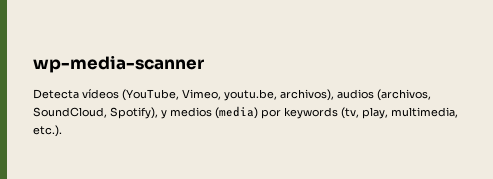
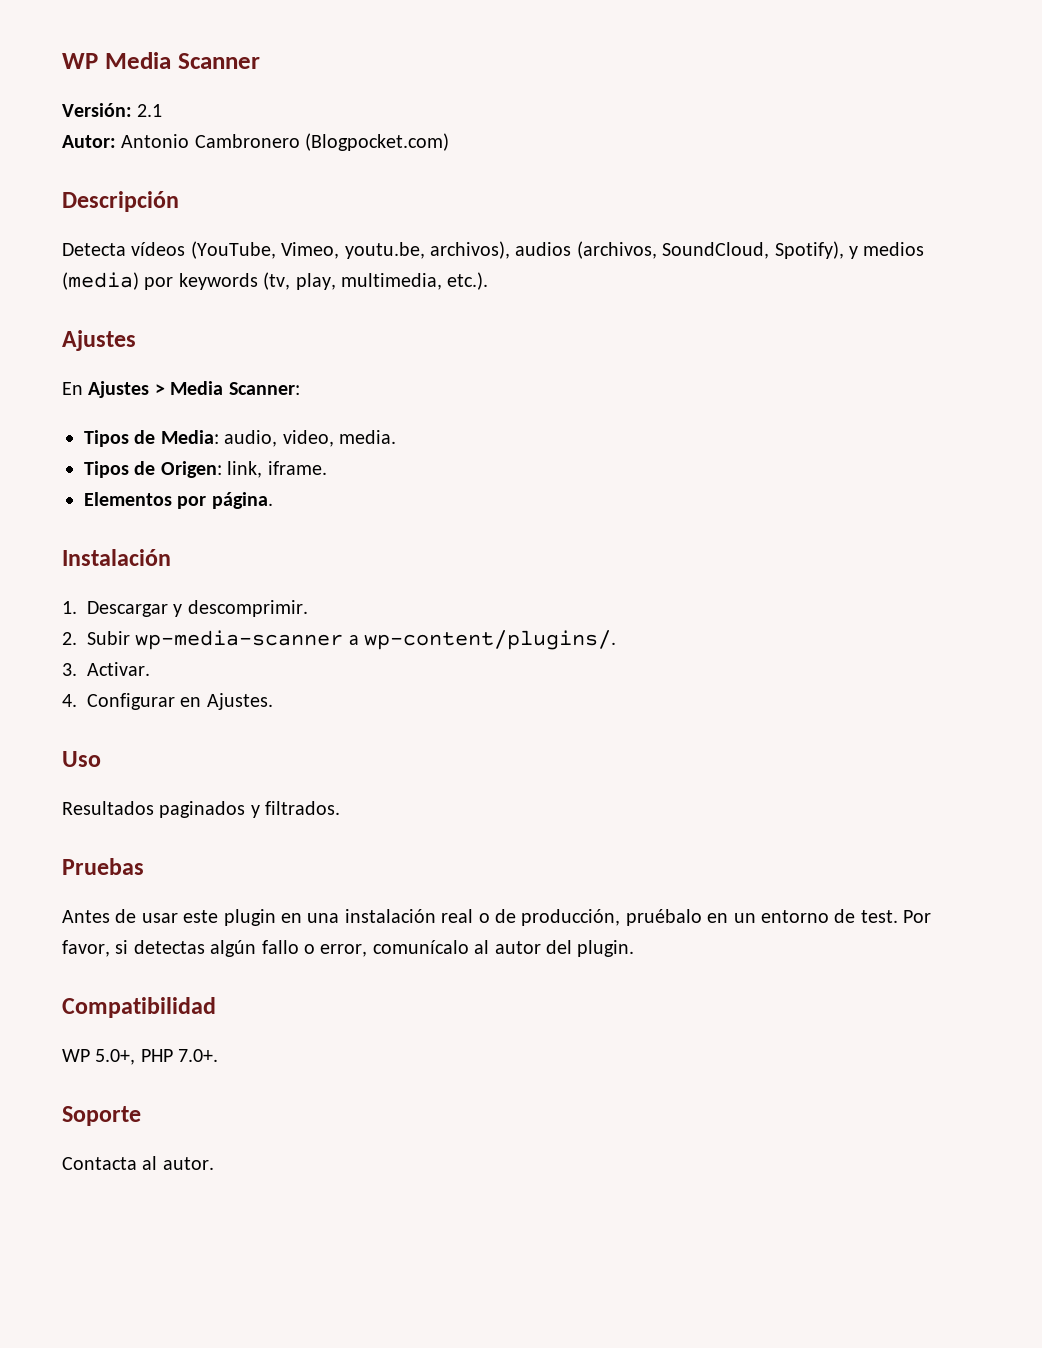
[33,55,204,73] wp-media-scanner -> [62,52,260,69] [62,103,163,117] [62,133,450,151] [62,191,179,212] WP Media Scanner // Versión: 2.1 // Autor: Antonio Cambronero (Blogpocket.com) // Descripción
(62, 131) none -> [62,330,136,351] [62,381,300,398] [84,430,396,447] [84,461,327,478] [84,492,273,509] [62,549,171,566] [62,600,308,617] [62,630,617,650] [62,662,150,676] [62,693,273,710] [62,751,101,767] [62,801,341,818] [62,858,144,875] [62,909,932,926] [62,940,635,957] [62,997,216,1018] [62,1049,219,1065] [62,1106,141,1126] [62,1156,214,1170] // Ajustes // En Ajustes > Media Scanner: // Tipos de Media: audio, video, media. // Tipos de Origen: link, iframe. // Elementos por página. // Instalación // 1. Descargar y descomprimir. // 2. Subir wp-media-scanner a wp-content/plugins/. // 3. Activar. // 4. Configurar en Ajustes. // Uso // Resultados paginados y filtrados. // Pruebas // Antes de usar este plugin en una instalación real o de producción, pruébalo en un entorno de test. Por favor, si detectas algún fallo o error, comunícalo al autor del plugin. // Compatibilidad // WP 5.0+, PHP 7.0+. // Soporte // Contacta al autor.

